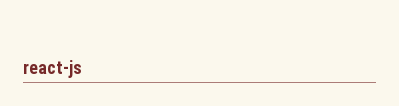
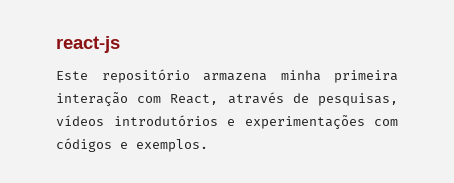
(82, 69) none -> [56,69,398,83] [56,92,398,106] [56,115,398,129] [56,138,208,152] // Este repositório armazena minha primeira interação com React, através de pesquisas, vídeos introdutórios e experimentações com códigos e exemplos.

